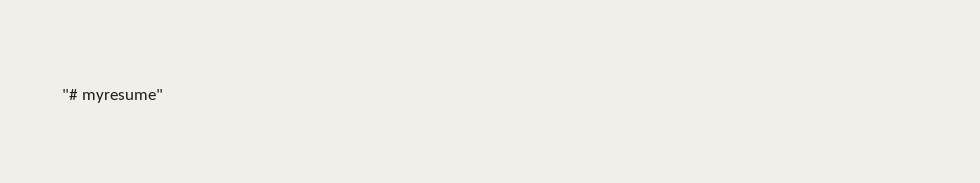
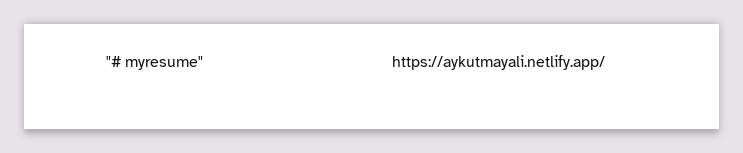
(163, 96) none -> [392,55,605,70] https://aykutmayali.netlify.app/

